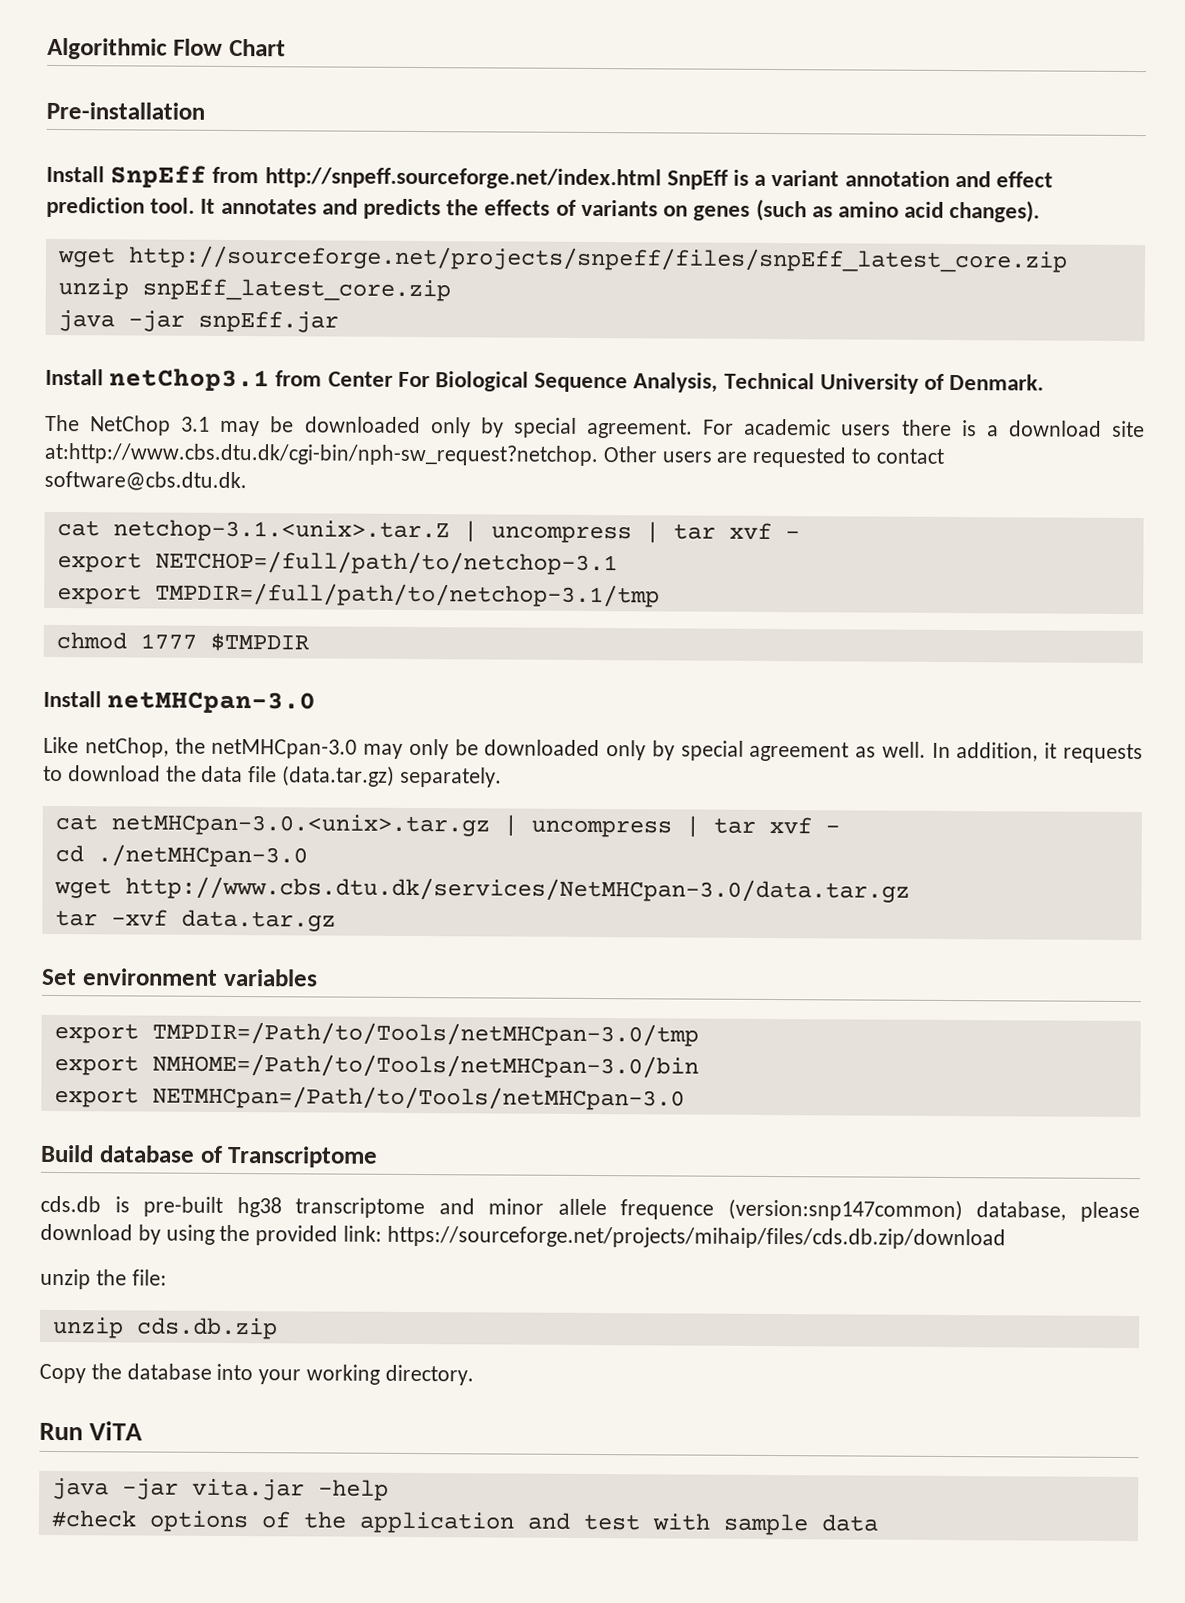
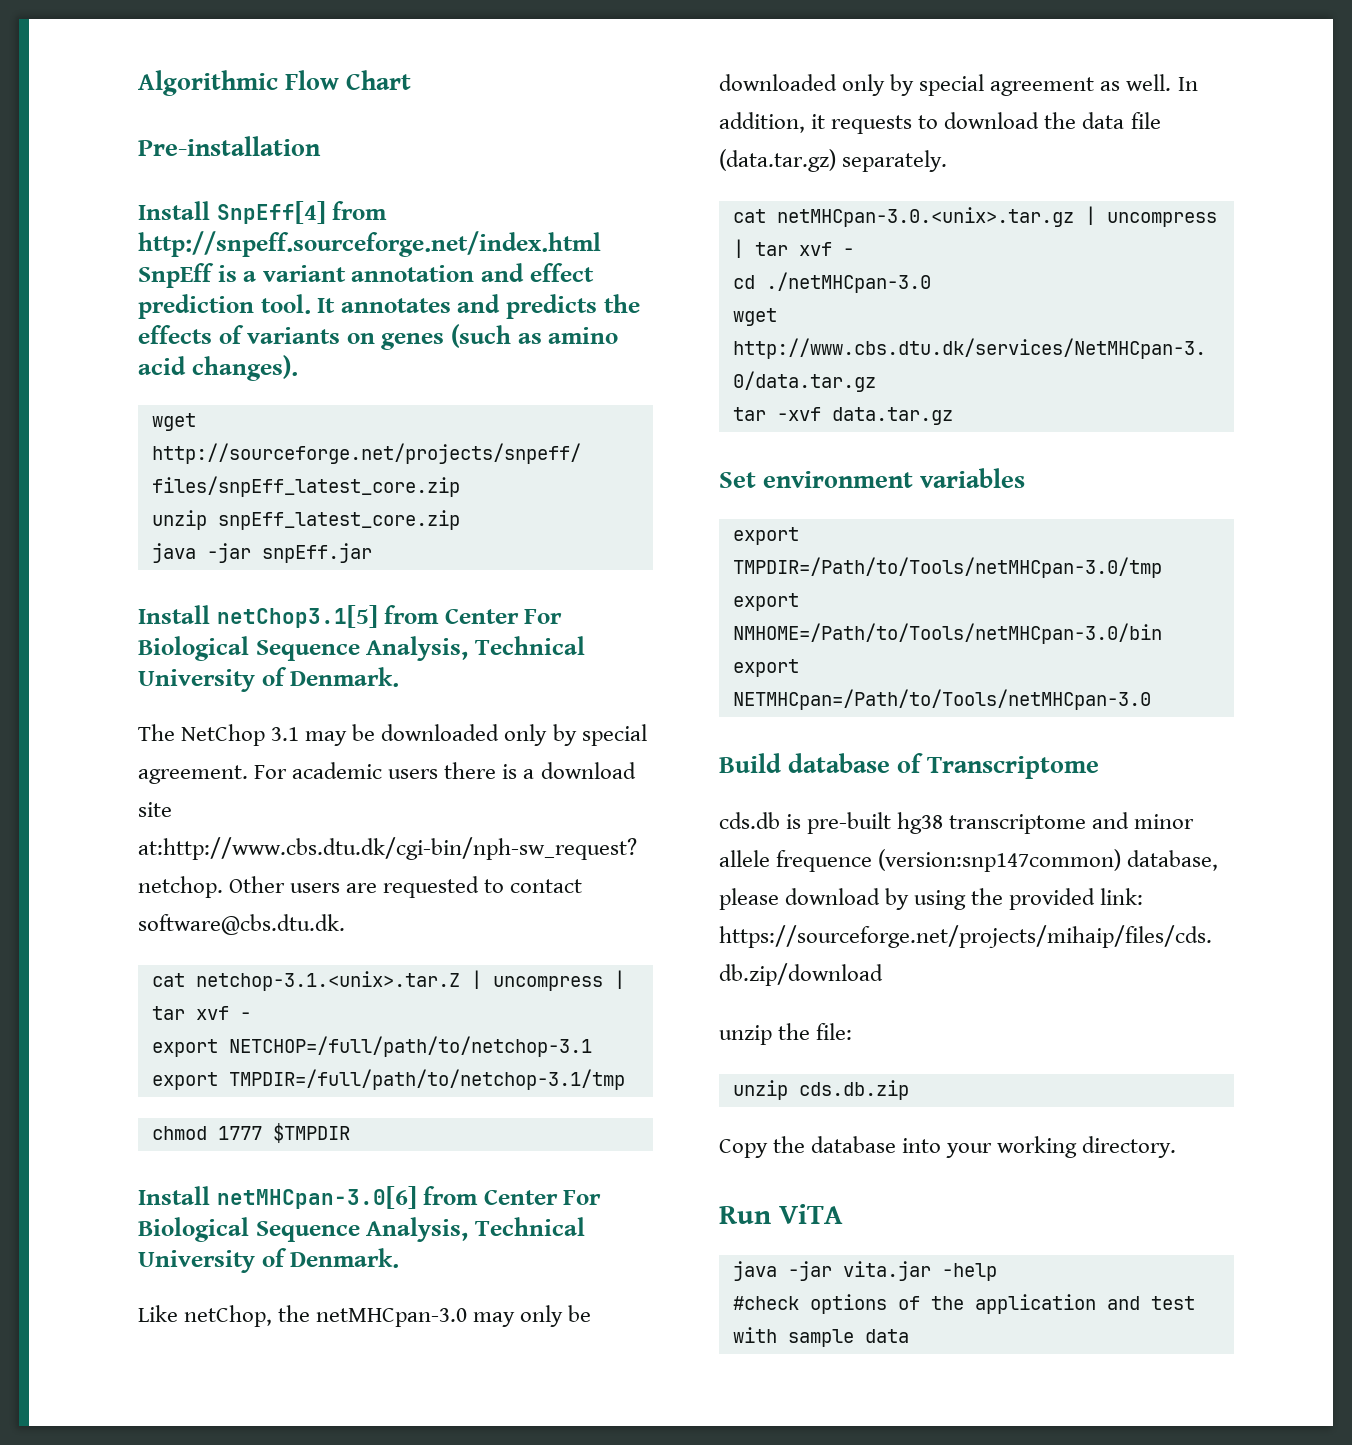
[110,165,208,188] SnpEff -> [216,201,326,224] SnpEff[4]
[109,368,271,392] netChop3.1 -> [216,605,378,628] netChop3.1[5]
[107,691,317,714] netMHCpan-3.0 -> [216,1186,602,1209] [138,1217,585,1242] [138,1248,400,1273] netMHCpan-3.0[6] from Center For Biological Sequence Analysis, Technical University of Denmark.

